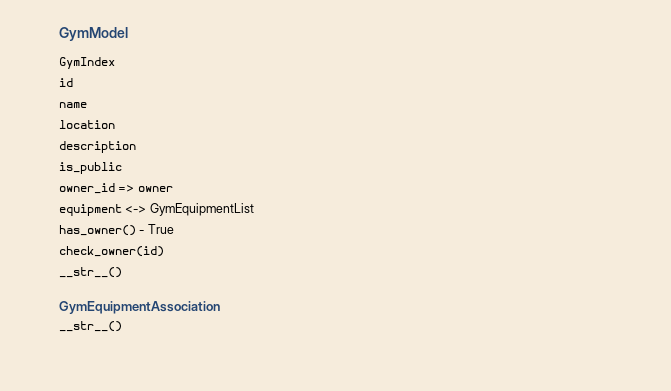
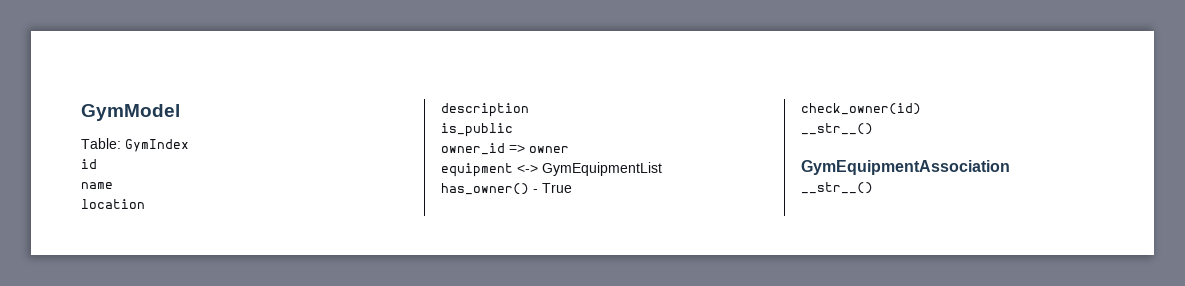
(128, 34) none -> [81,138,121,149] Table:

